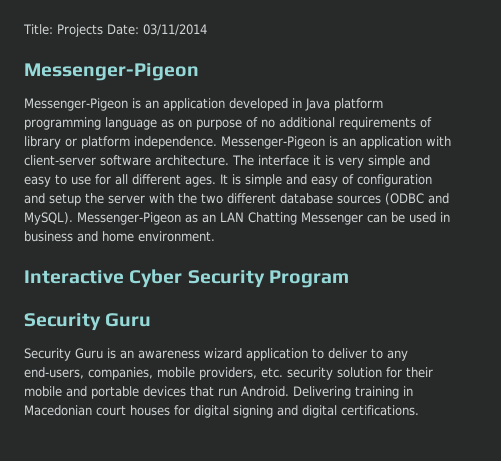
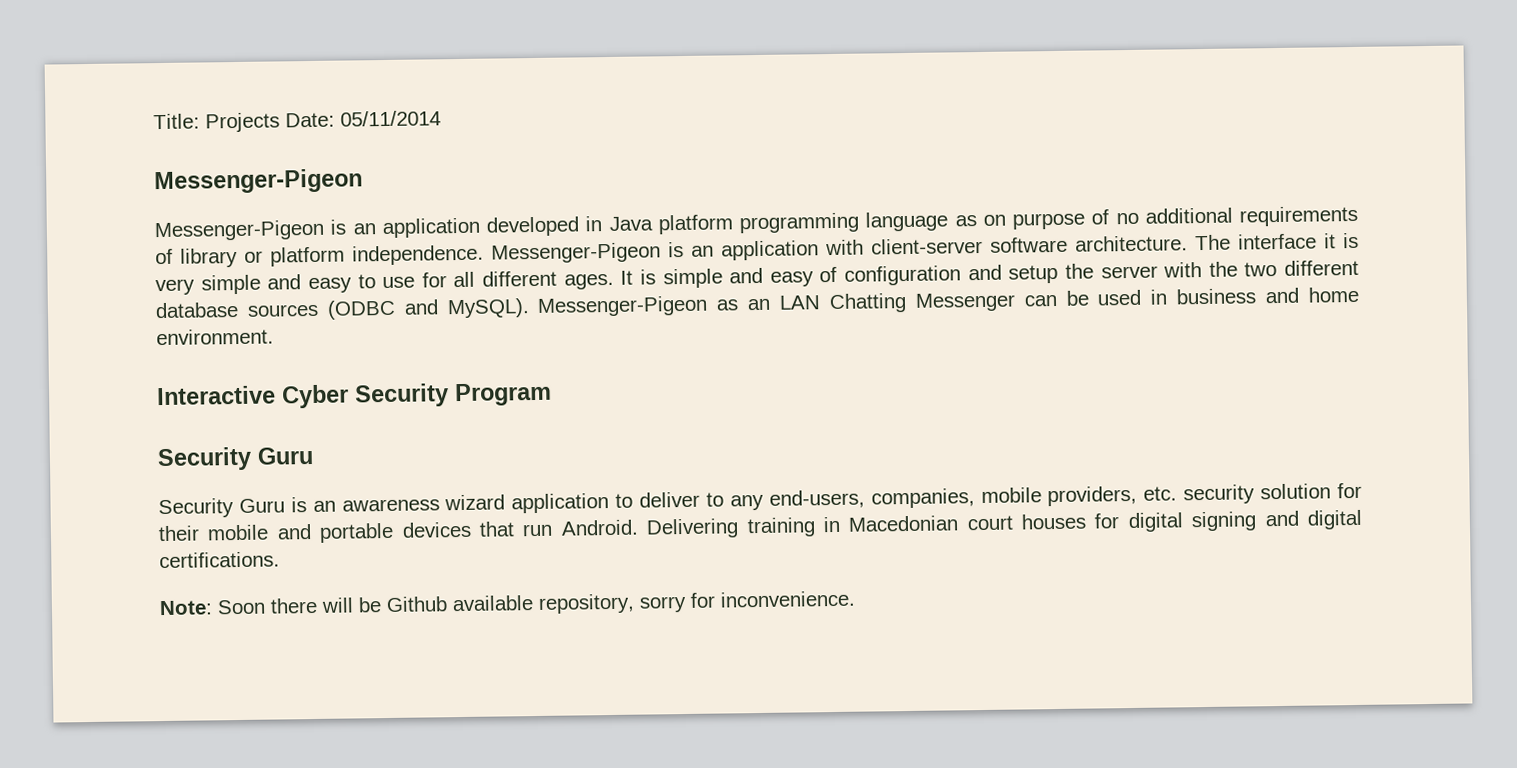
[143,24,207,36] 03/11/2014 -> [340,110,441,127] 05/11/2014
(419, 410) none -> [159,590,855,616] // Note: Soon there will be Github available repository, sorry for inconvenience.

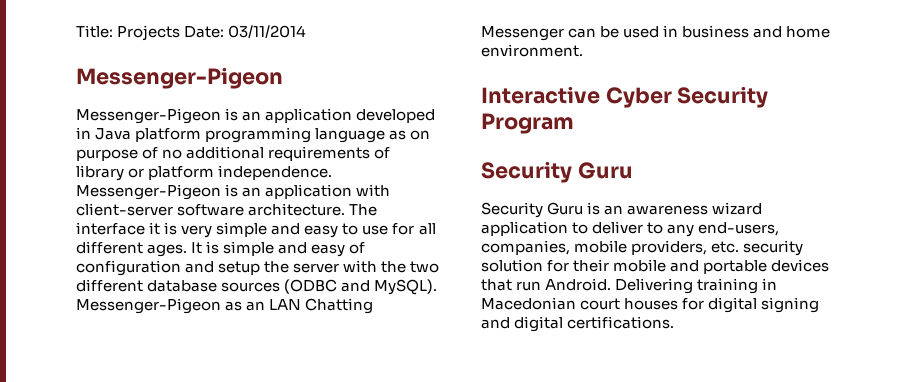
[340,110,441,127] 05/11/2014 -> [228,25,307,38] 03/11/2014
[159,590,855,616] // Note: Soon there will be Github available repository, sorry for inconvenience. -> (675, 322) none

